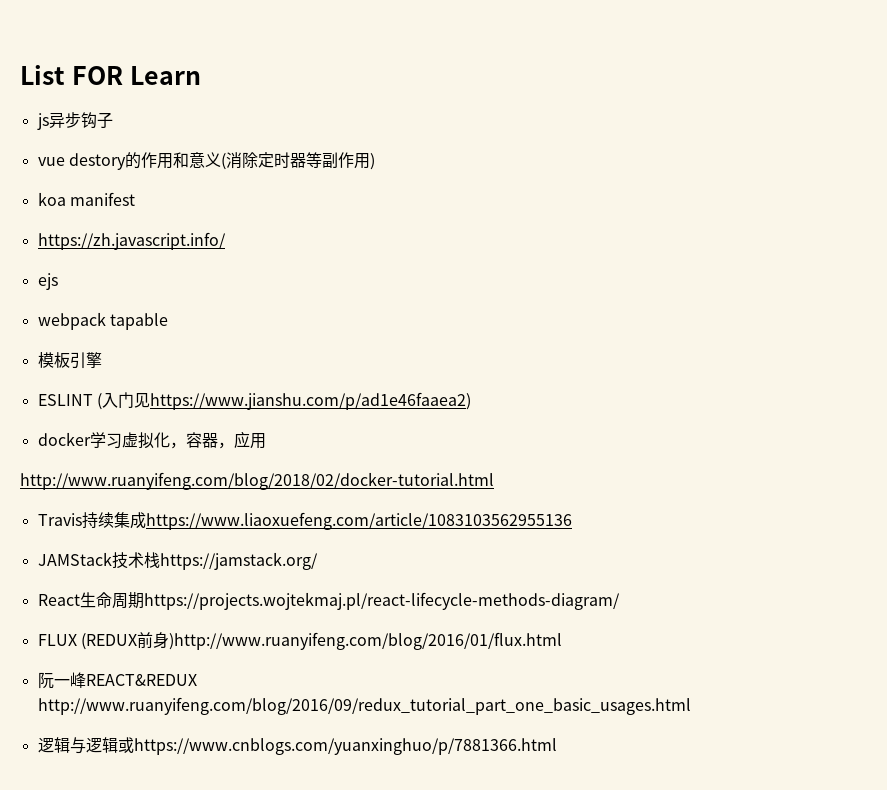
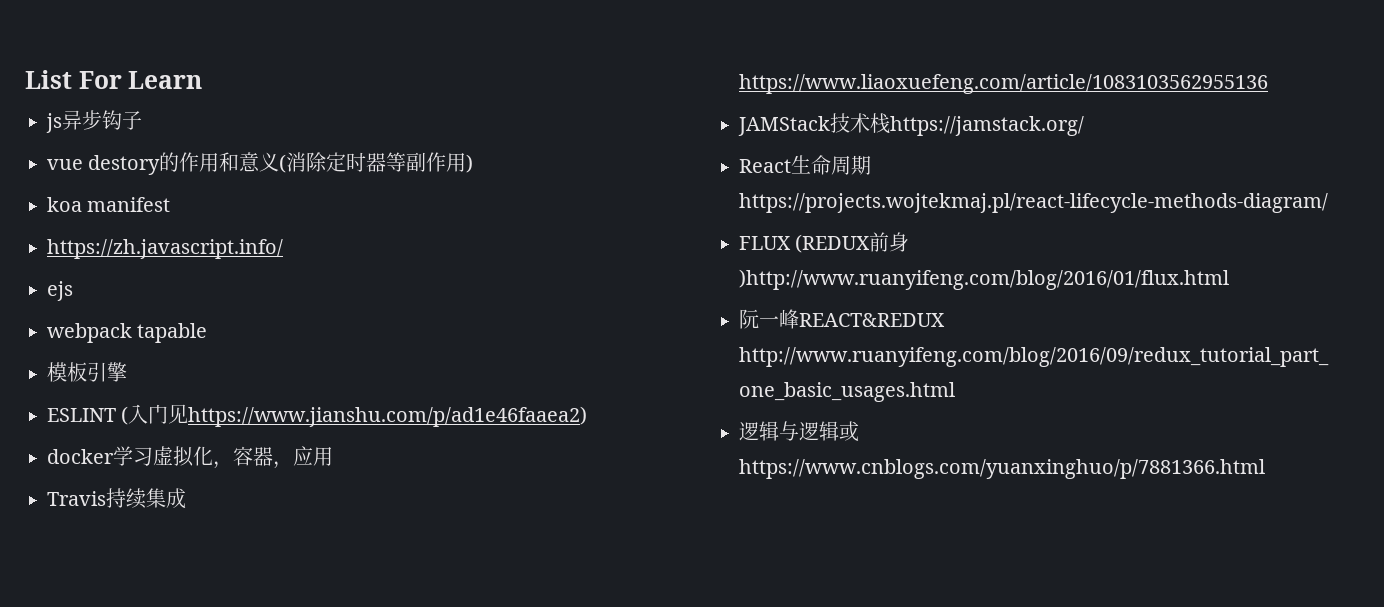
[71,66,123,85] FOR -> [78,71,122,89] For
[20,472,494,490] // http://www.ruanyifeng.com/blog/2018/02/docker-tutorial.html -> (333, 456) none

